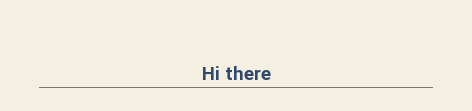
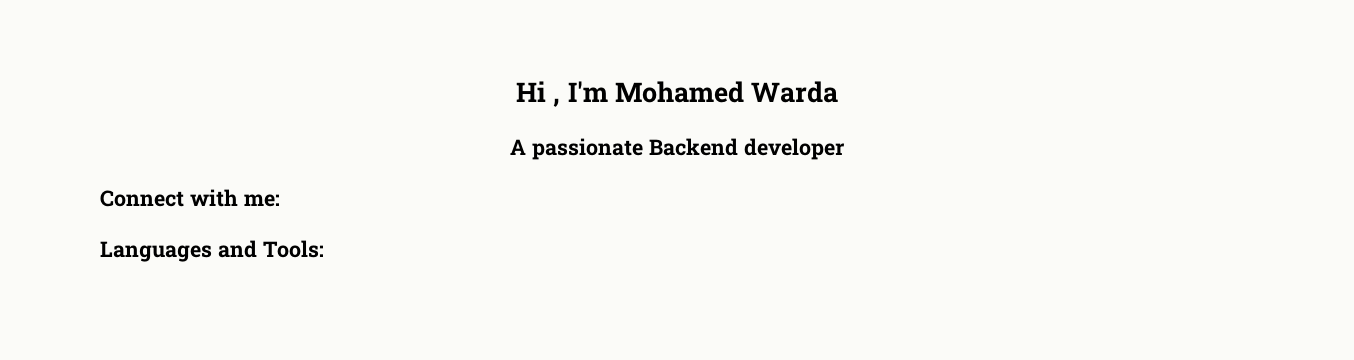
[224,66,271,80] there -> [553,81,839,107] [510,138,845,160] [100,189,280,207] [100,240,324,262] , I'm Mohamed Warda // A passionate Backend developer // Connect with me: // Languages and Tools:

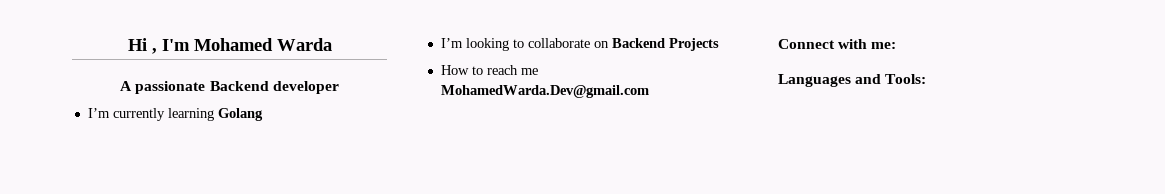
(845, 149) none -> [87,108,263,121] [440,38,719,51] [440,65,538,75] [440,85,649,98] // I’m currently learning Golang // I’m looking to collaborate on Backend Projects // How to reach me MohamedWarda.Dev@gmail.com

